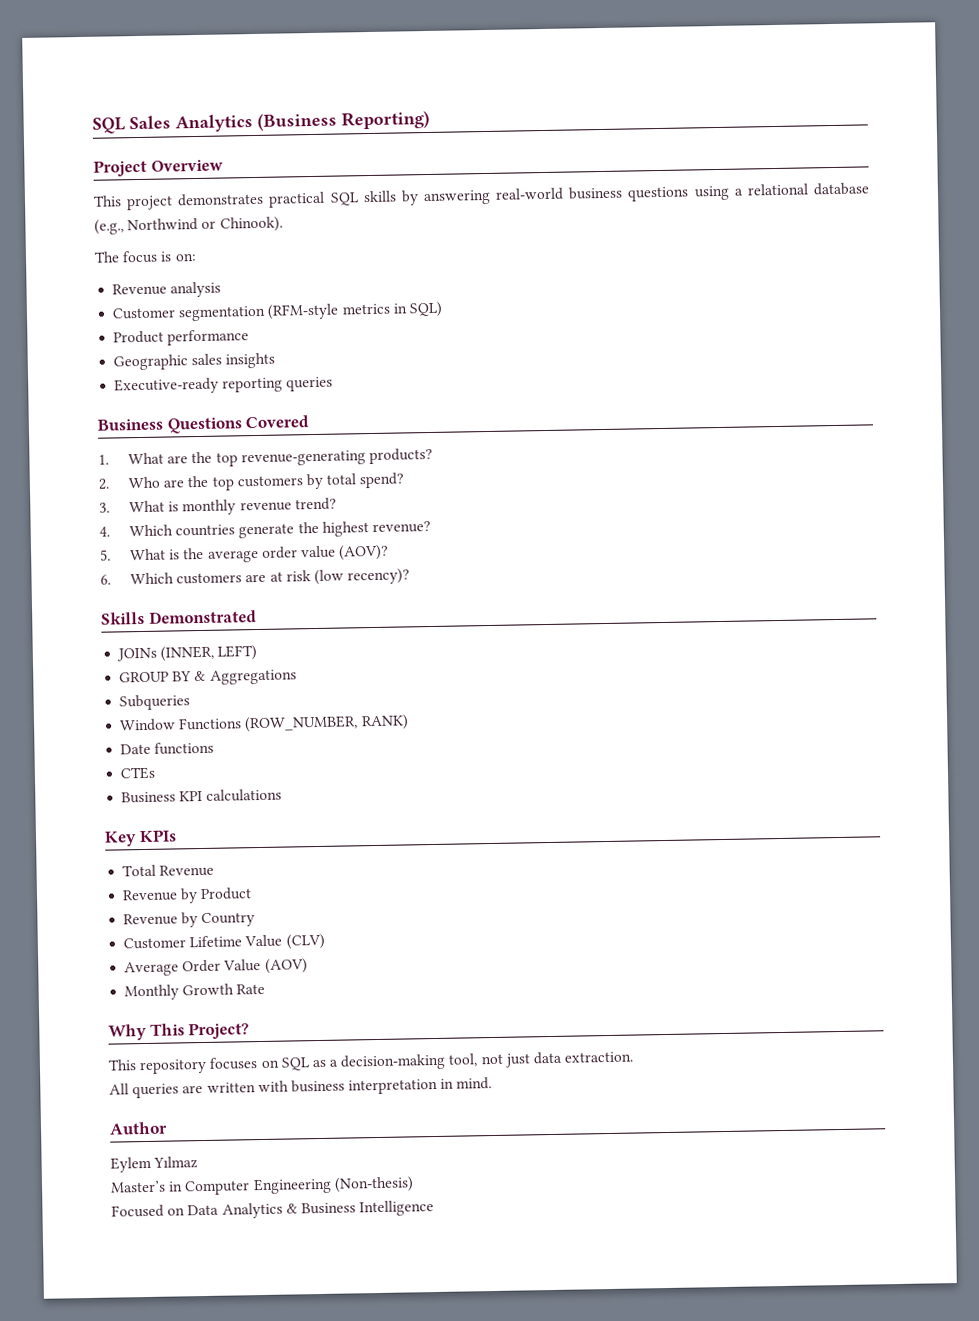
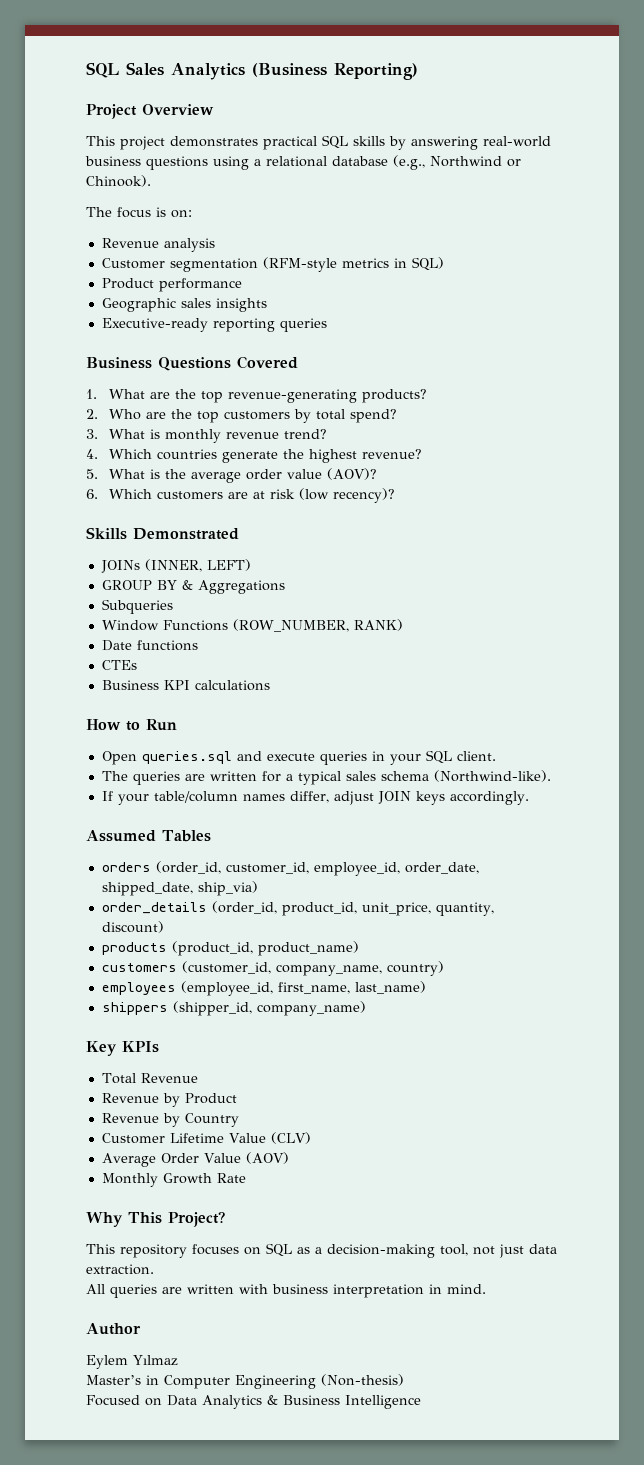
(283, 795) none -> [86,719,177,731] [101,750,496,765] [101,770,551,785] [101,791,529,805] [86,830,211,842] [101,861,479,876] [101,881,258,896] [101,901,494,916] [101,921,164,933] [101,941,359,956] [101,961,444,976] [101,981,426,996] [101,1001,366,1016] // How to Run // Open queries.sql and execute queries in your SQL client. // The queries are written for a typical sales schema (Northwind-like). // If your table/column names differ, adjust JOIN keys accordingly. // Assumed Tables // orders (order_id, customer_id, employee_id, order_date, shipped_date, ship_via) // order_details (order_id, product_id, unit_price, quantity, discount) // products (product_id, product_name) // customers (customer_id, company_name, country) // employees (employee_id, first_name, last_name) // shippers (shipper_id, company_name)

